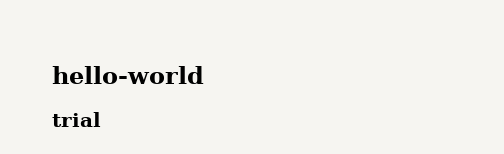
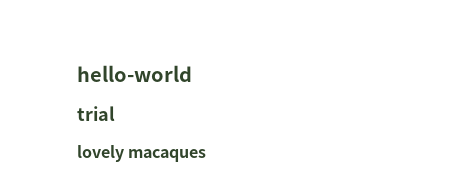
(101, 119) none -> [77,145,207,162] // lovely macaques

